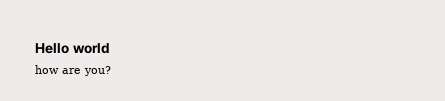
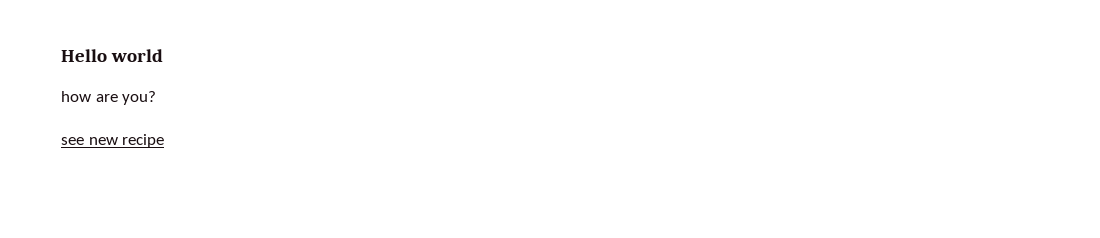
(111, 71) none -> [61,134,165,148] // see new recipe

